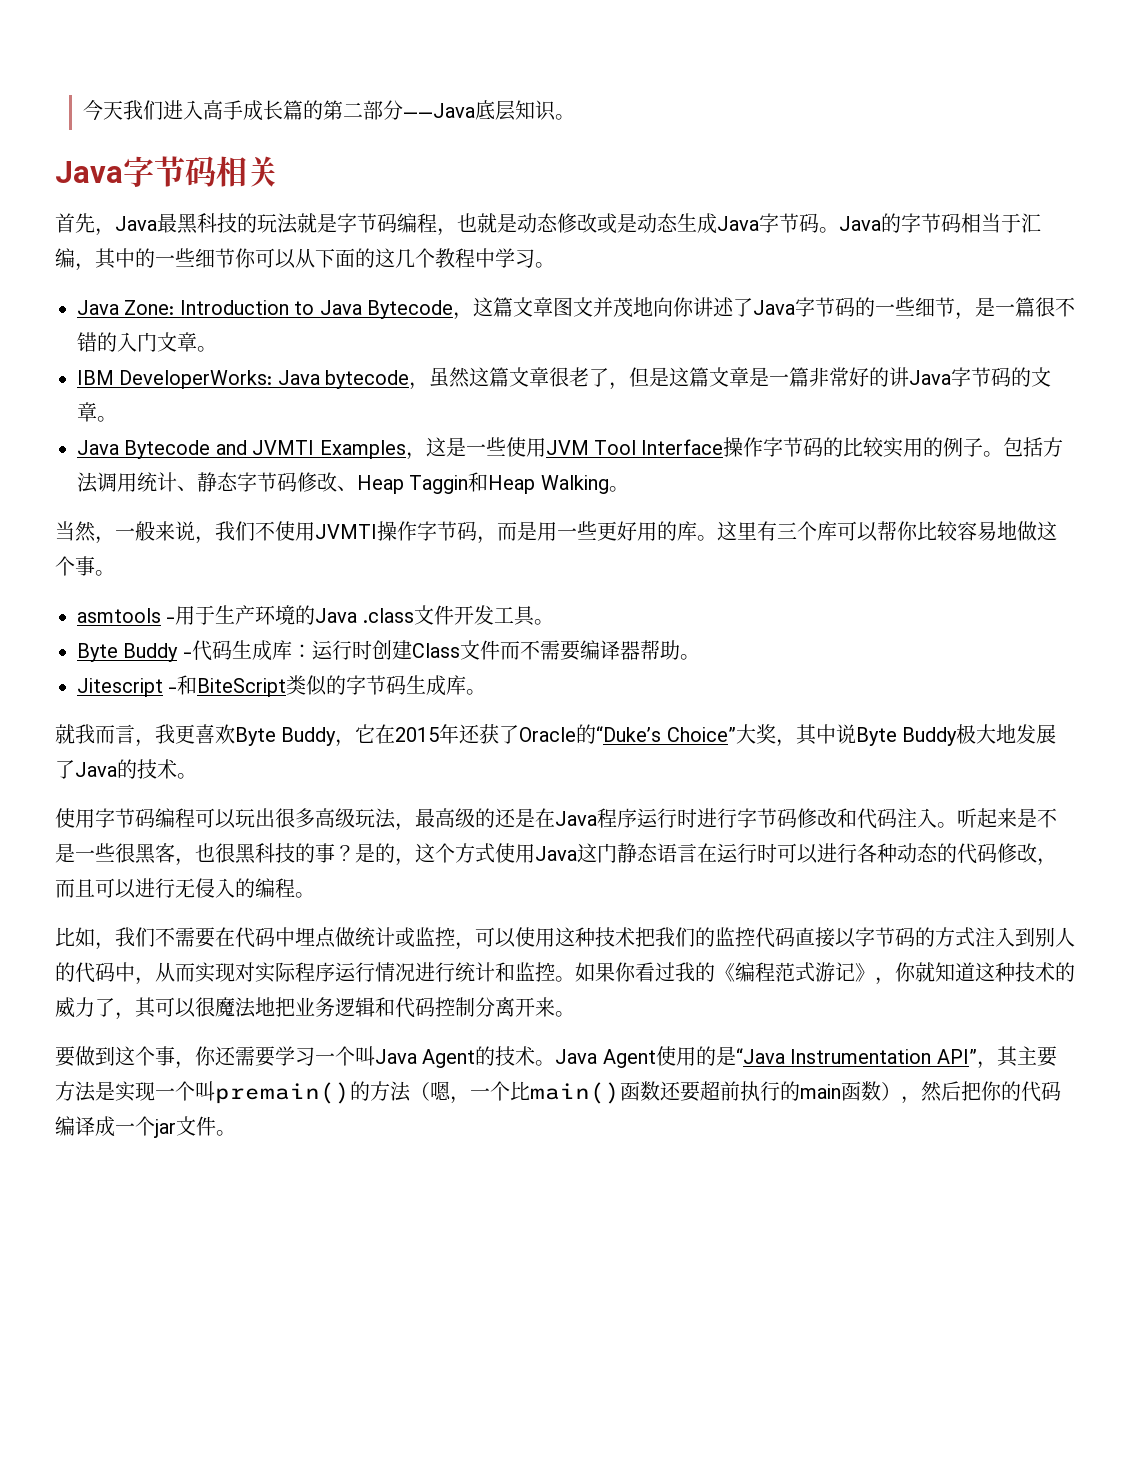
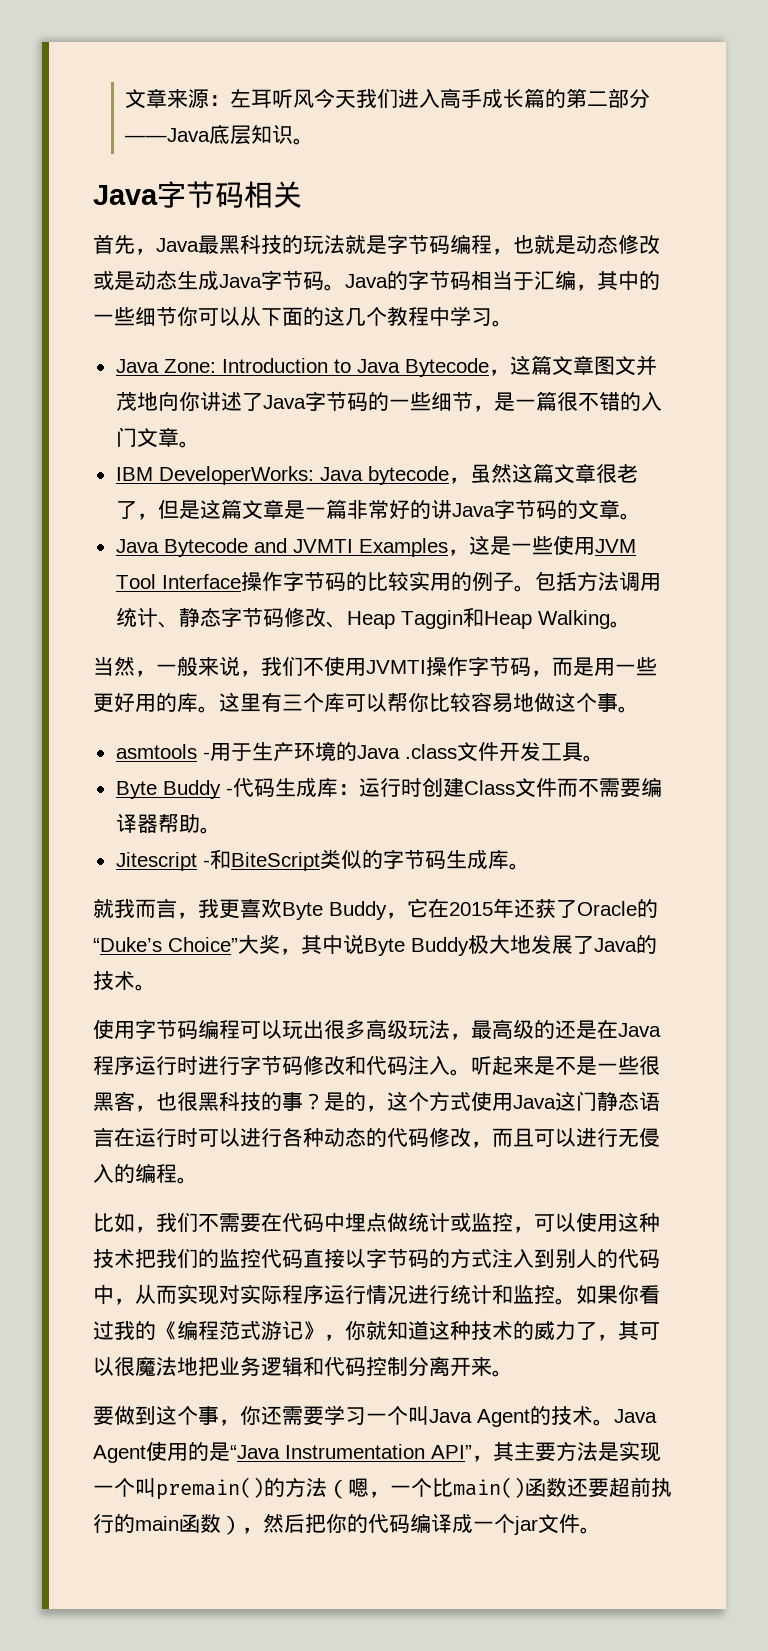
(83, 110) none -> [125,88,315,109] 文章来源：左耳听风

